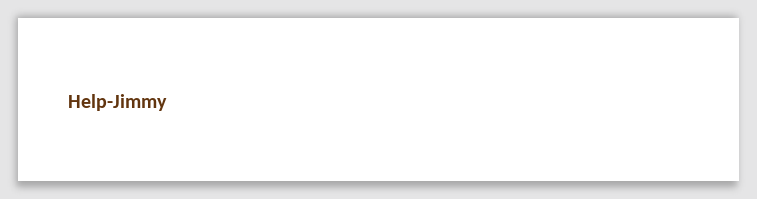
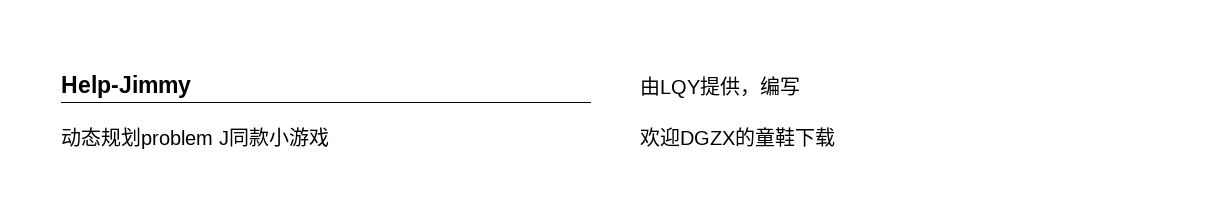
(167, 102) none -> [61,127,329,149] [640,76,800,98] [640,127,835,147] // 动态规划problem J同款小游戏 // 由LQY提供，编写 // 欢迎DGZX的童鞋下载

